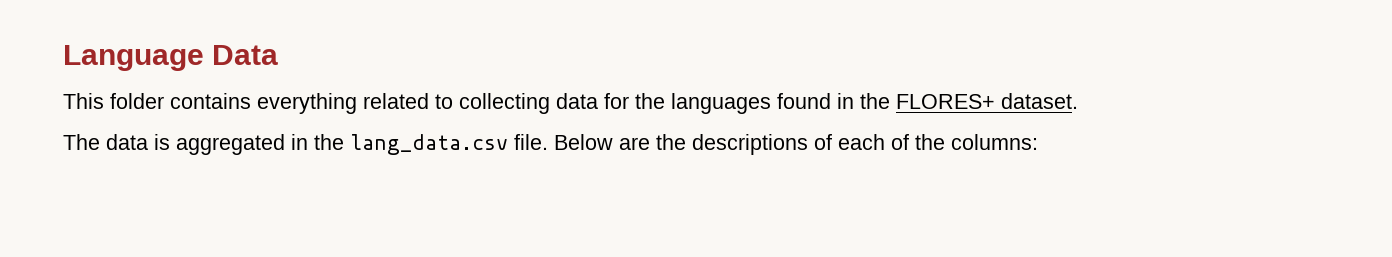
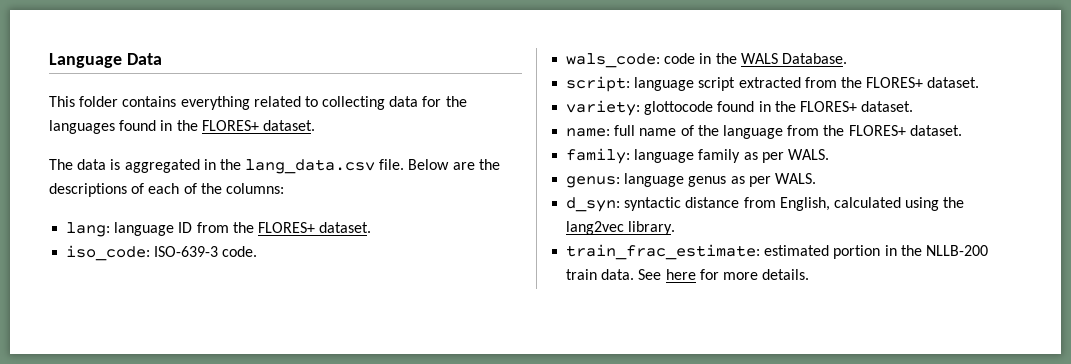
(1038, 142) none -> [66,222,372,237] [66,245,258,261] [566,53,847,68] [566,76,980,92] [566,100,914,116] [566,125,962,139] [566,148,829,164] [566,173,816,188] [566,197,965,212] [566,221,676,235] [566,244,988,260] [566,269,810,280] // lang: language ID from the FLORES+ dataset. // iso_code: ISO-639-3 code. // wals_code: code in the WALS Database. // script: language script extracted from the FLORES+ dataset. // variety: glottocode found in the FLORES+ dataset. // name: full name of the language from the FLORES+ dataset. // family: language family as per WALS. // genus: language genus as per WALS. // d_syn: syntactic distance from English, calculated using the lang2vec library. // train_frac_estimate: estimated portion in the NLLB-200 train data. See here for more details.

